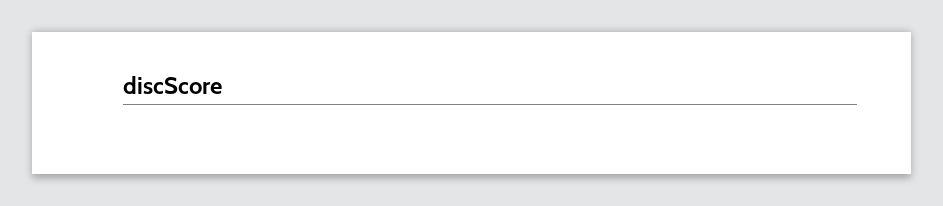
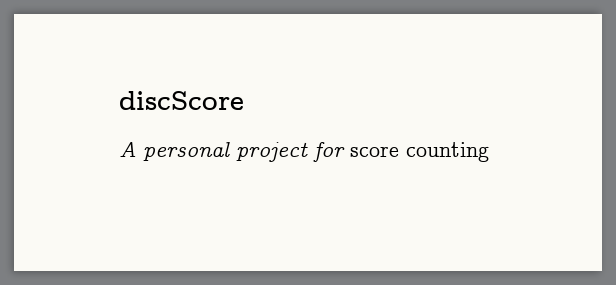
(222, 85) none -> [119,142,489,162] // A personal project for score counting

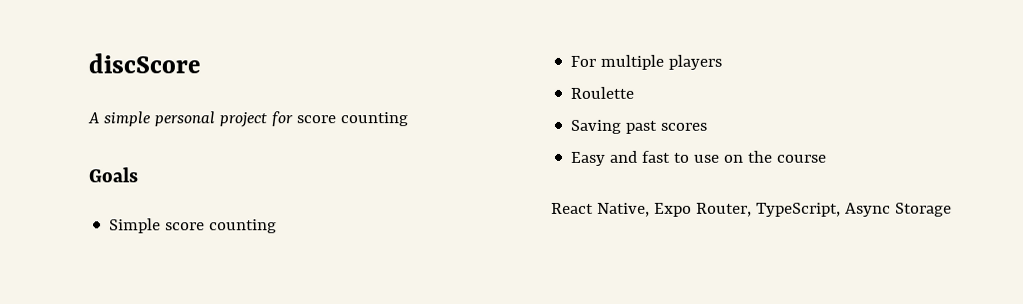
(136, 149) none -> [102,111,150,127] simple
(489, 152) none -> [89,167,139,183] [109,218,278,234] [570,54,723,70] [570,86,635,99] [570,119,708,134] [570,150,828,166] [551,202,952,217] // Goals // Simple score counting // For multiple players // Roulette // Saving past scores // Easy and fast to use on the course // React Native, Expo Router, TypeScript, Async Storage

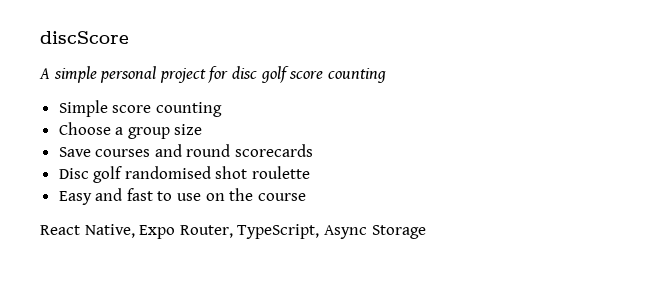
[295,112,408,127] [89,167,139,183] score counting // Goals -> [231,66,386,83] disc golf score counting
[570,54,723,70] [570,86,635,99] [570,119,708,134] For multiple players // Roulette // Saving past scores -> [58,122,203,139] [58,144,314,157] [58,166,311,183] Choose a group size // Save courses and round scorecards // Disc golf randomised shot roulette

